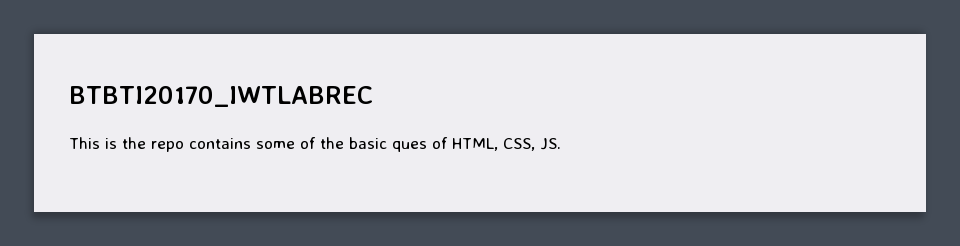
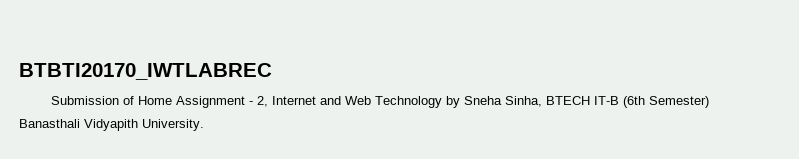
[69,137,561,152] This is the repo contains some of the basic ques of HTML, CSS, JS. -> [51,96,710,108] [19,119,204,131] Submission of Home Assignment - 2, Internet and Web Technology by Sneha Sinha, BTECH IT-B (6th Semester) Banasthali Vidyapith University.

